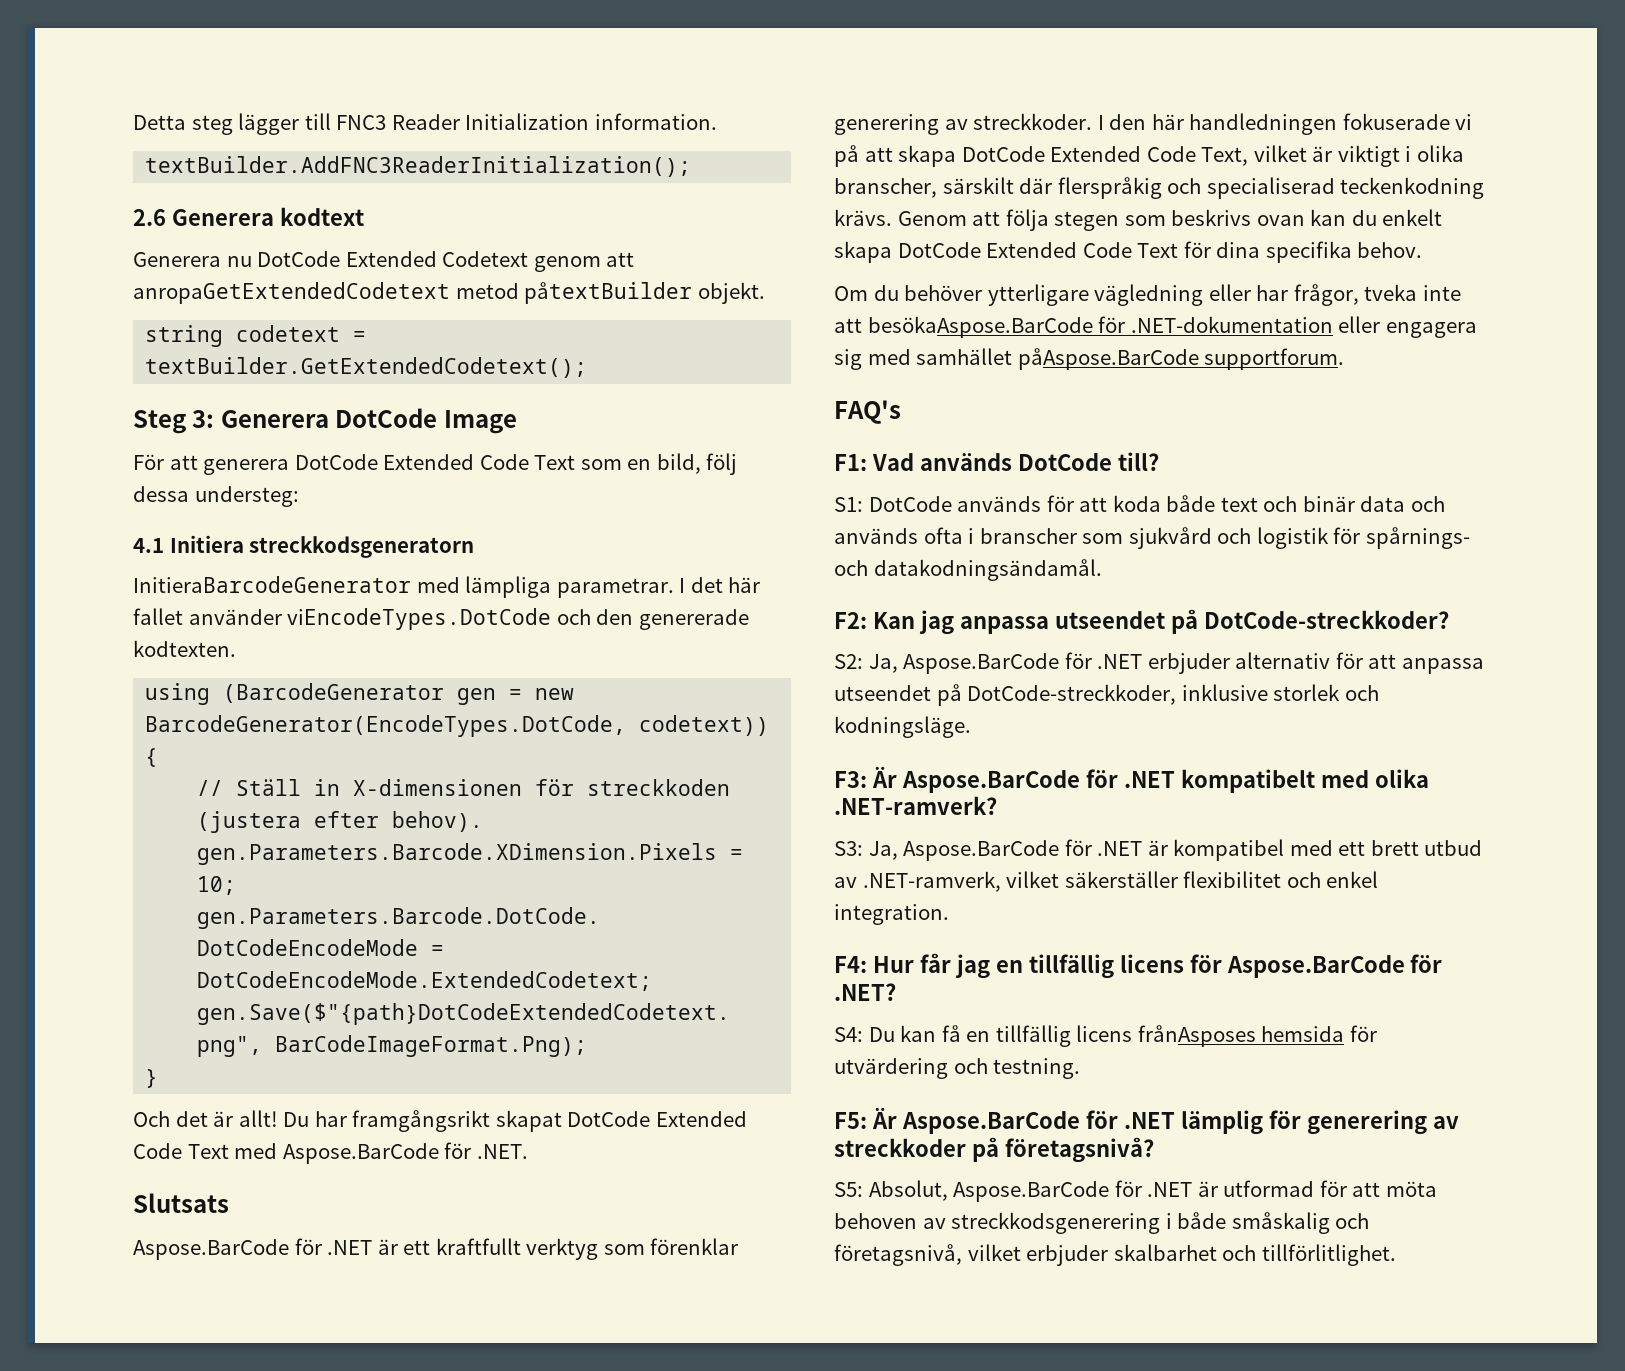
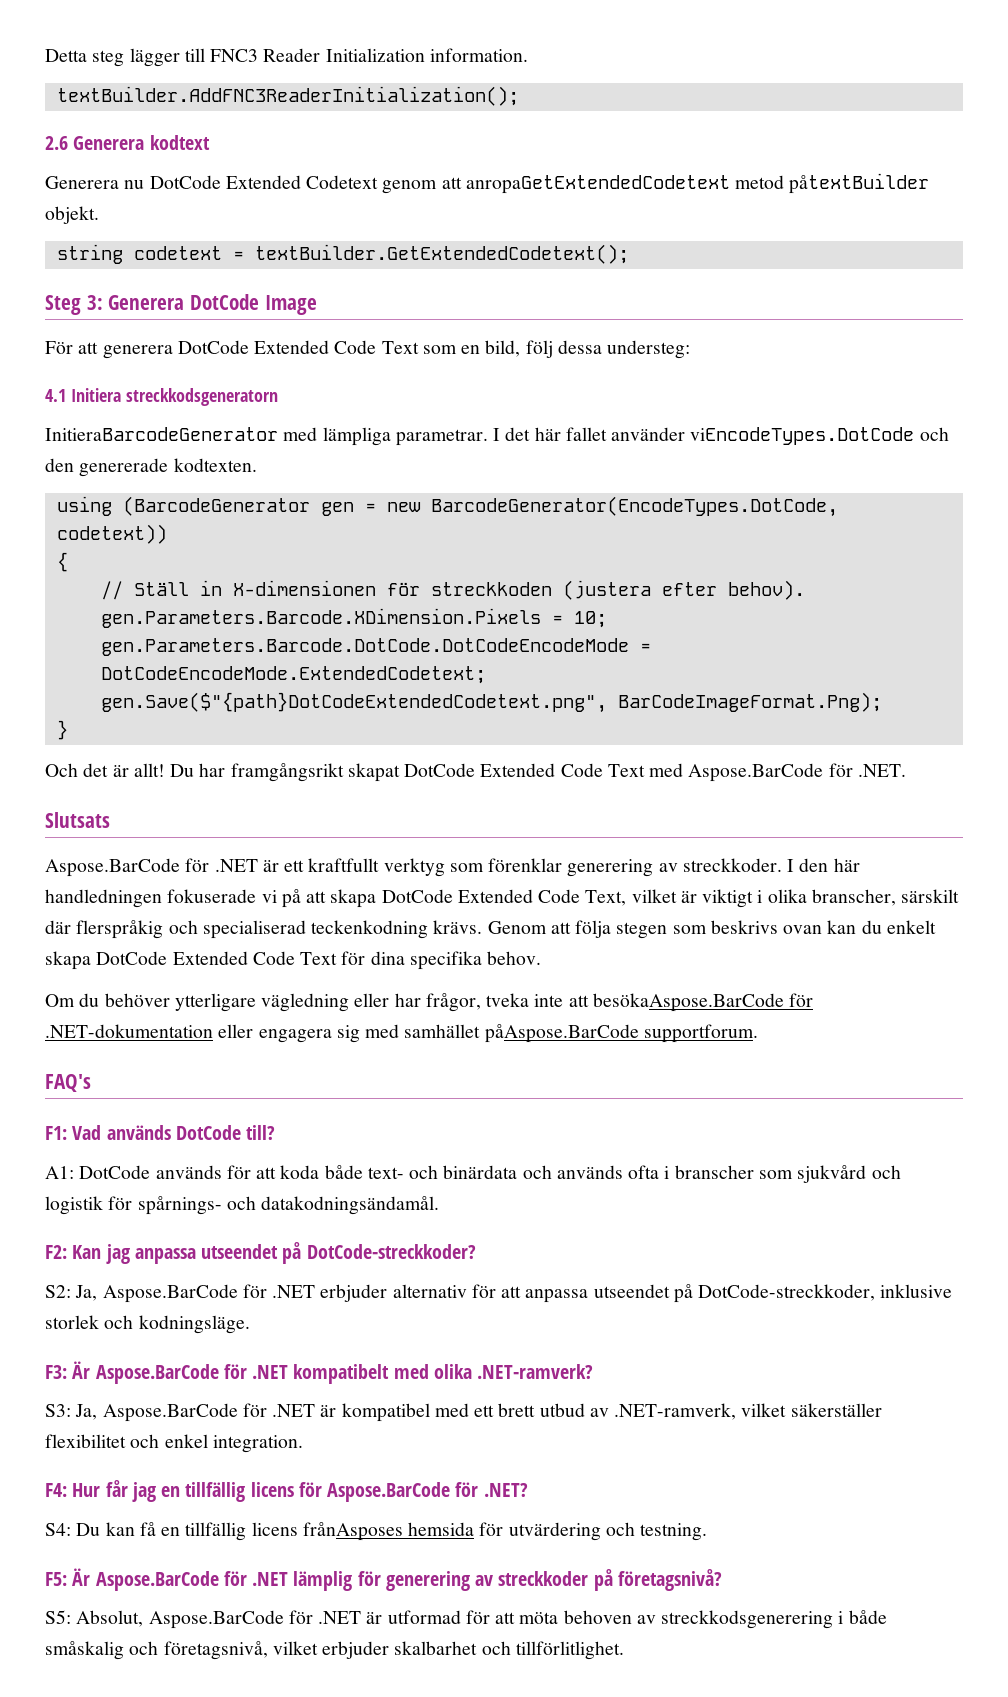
[834,497,863,512] S1: -> [45,1166,74,1179] A1:
[1220,496,1406,512] text och binär data -> [367,1165,518,1179] text- och binärdata

